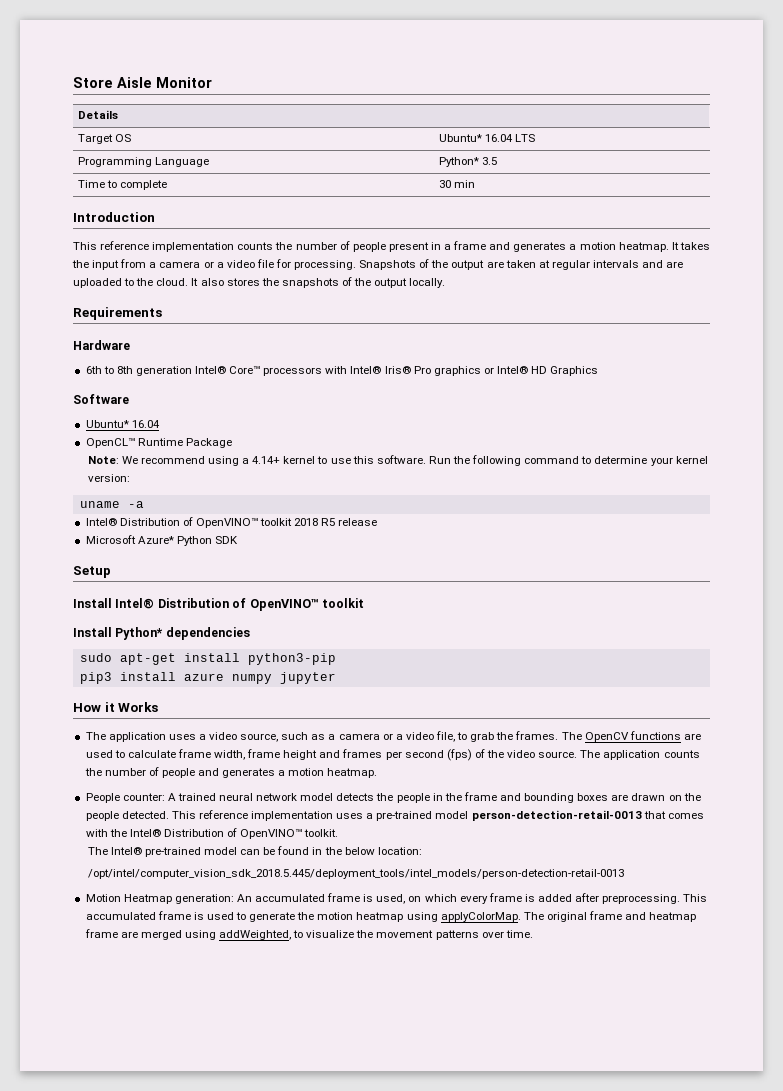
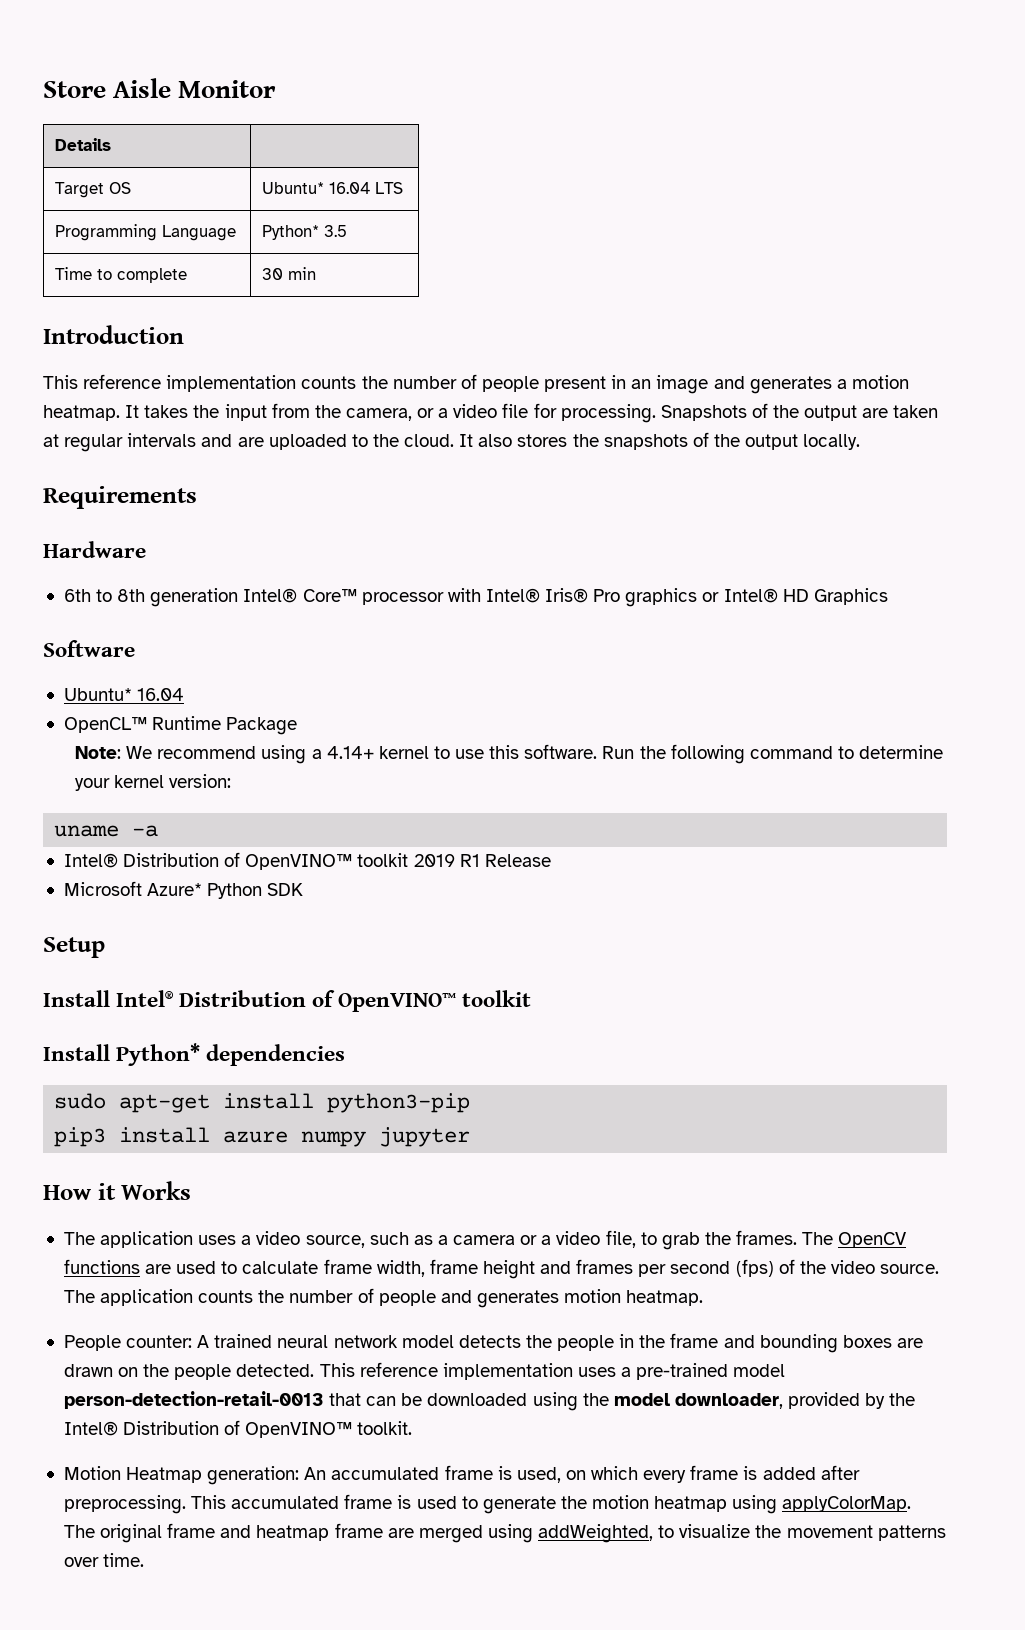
[444,241,487,250] a frame -> [631,375,709,394] an image
[149,261,201,268] a camera -> [314,405,412,421] the camera,
[263,367,323,376] processors -> [361,592,444,605] processor
[294,518,378,526] 2018 R5 release -> [413,854,551,867] 2019 R1 Release
[278,770,286,776] a -> (559, 1299) none
[667,813,704,819] [85,829,108,837] comes with -> [366,1392,886,1411] can be downloaded using the model downloader, provided by
[87,846,422,857] [87,869,624,879] // The Intel® pre-trained model can be found in the below location: // /opt/intel/computer_vision_sdk_2018.5.445/deployment_tools/intel_models/person-detection-retail-0013 -> (413, 1428) none

